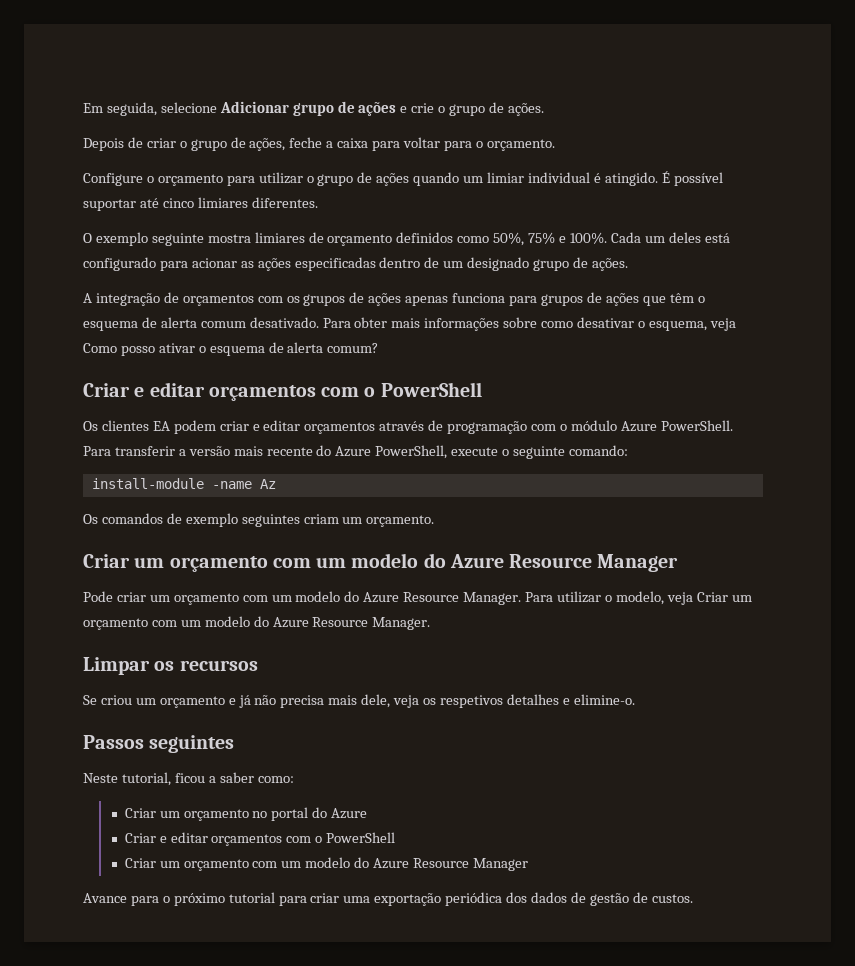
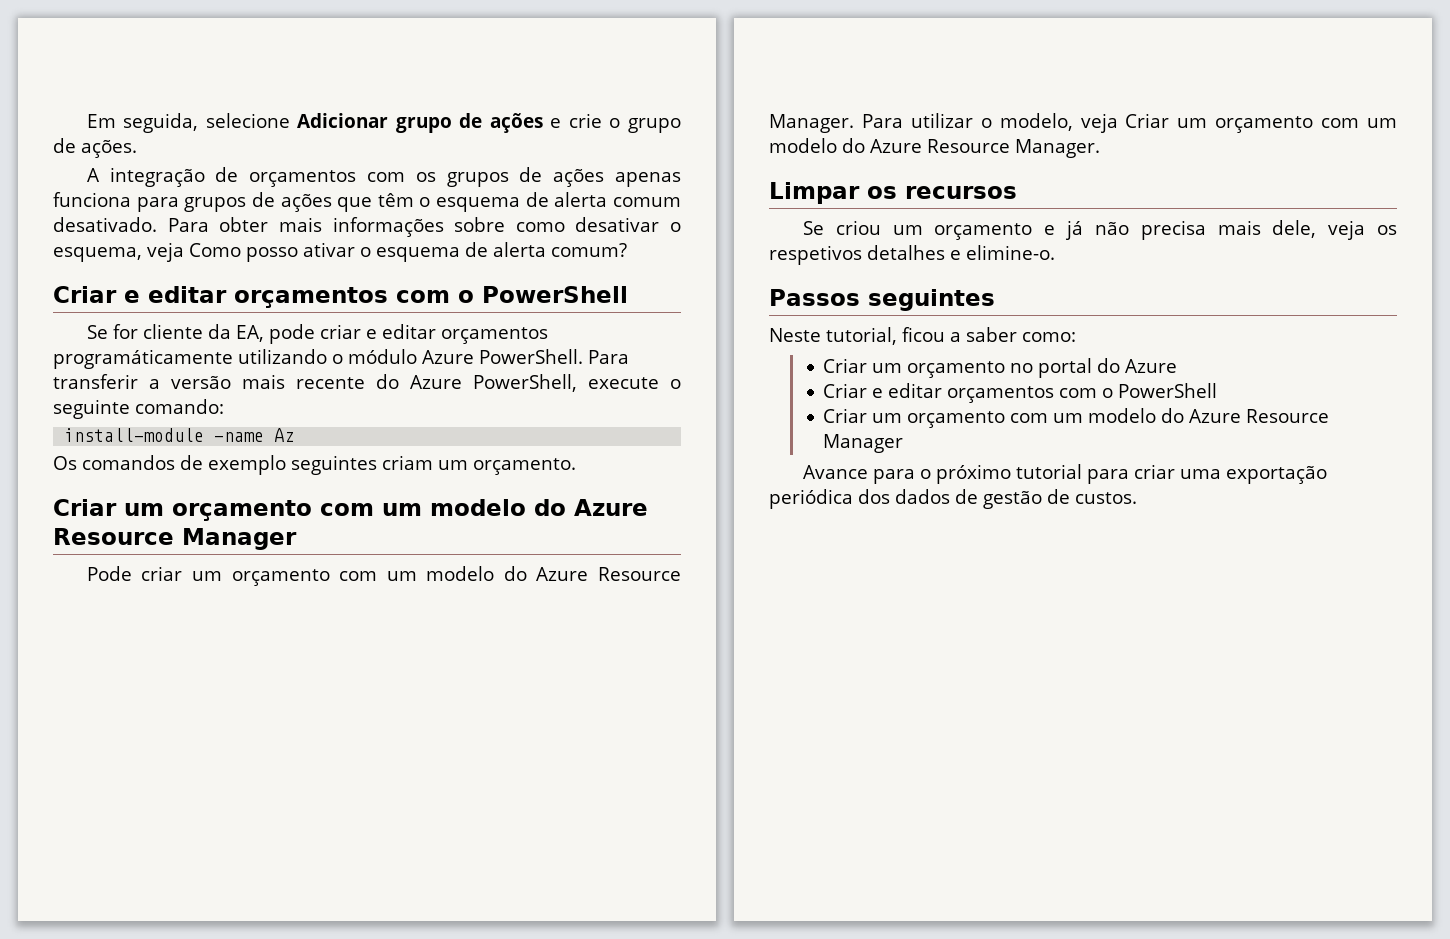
[83,137,555,151] [83,171,723,186] [83,197,318,211] [83,232,730,246] [83,257,628,271] // Depois de criar o grupo de ações, feche a caixa para voltar para o orçamento. // Configure o orçamento para utilizar o grupo de ações quando um limiar individual é atingido. É possível suportar até cinco limiares diferentes. // O exemplo seguinte mostra limiares de orçamento definidos como 50%, 75% e 100%. Cada um deles está configurado para acionar as ações especificadas dentro de um designado grupo de ações. -> (137, 149) none
[83,420,557,434] Os clientes EA podem criar e editar orçamentos através de programação com -> [86,324,548,344] [53,349,327,369] Se for cliente da EA, pode criar e editar orçamentos programáticamente utilizando

